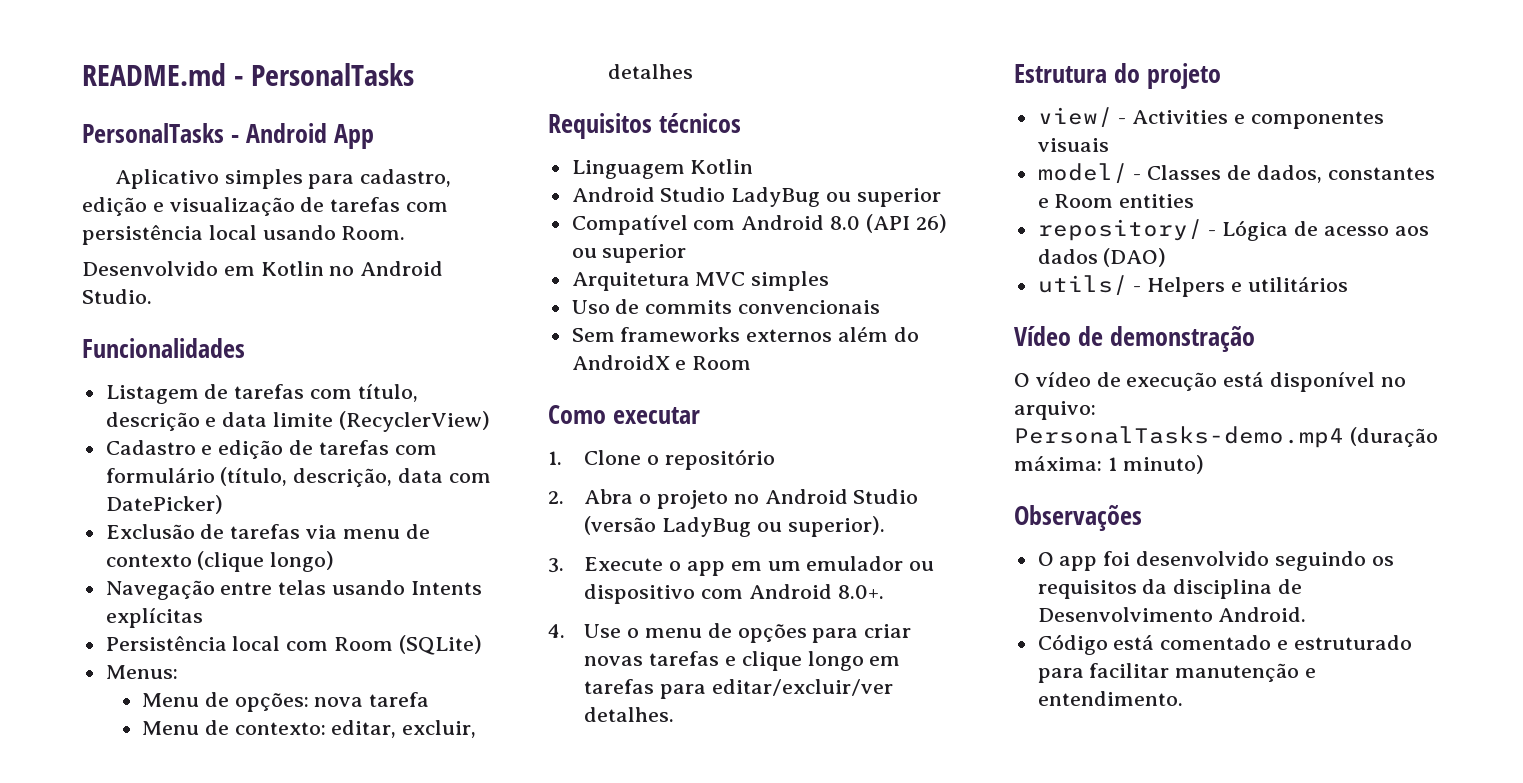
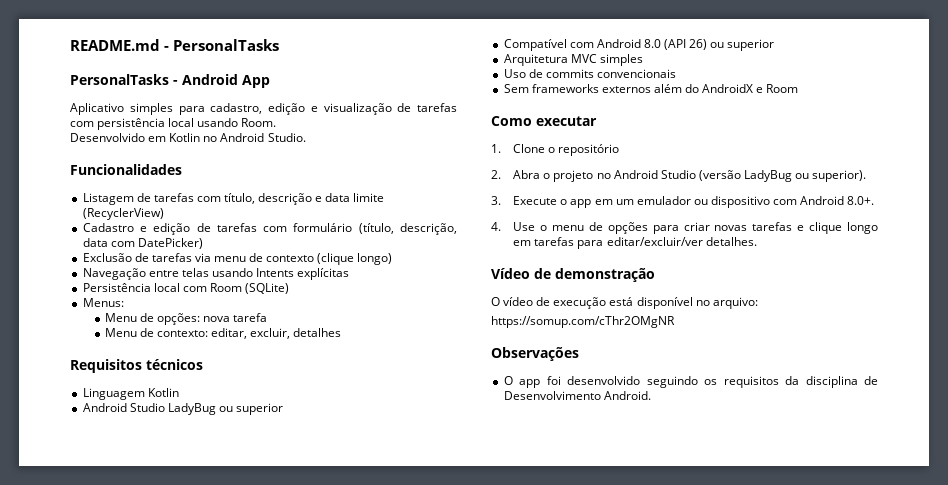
[1014,63,1222,89] [1037,107,1384,129] [1037,138,1109,152] [1037,163,1435,183] [1037,194,1195,208] [1037,219,1429,241] [1037,248,1167,267] [1037,275,1348,297] // Estrutura do projeto // view/ - Activities e componentes visuais // model/ - Classes de dados, constantes e Room entities // repository/ - Lógica de acesso aos dados (DAO) // utils/ - Helpers e utilitários -> (757, 241) none
[1014,426,1438,448] [1014,455,1204,474] PersonalTasks-demo.mp4 (duração máxima: 1 minuto) -> [491,316,675,328] https://somup.com/cThr2OMgNR
[1037,634,1412,655] [1037,663,1317,683] [1037,691,1183,706] // Código está comentado e estruturado para facilitar manutenção e entendimento. -> (651, 395) none

